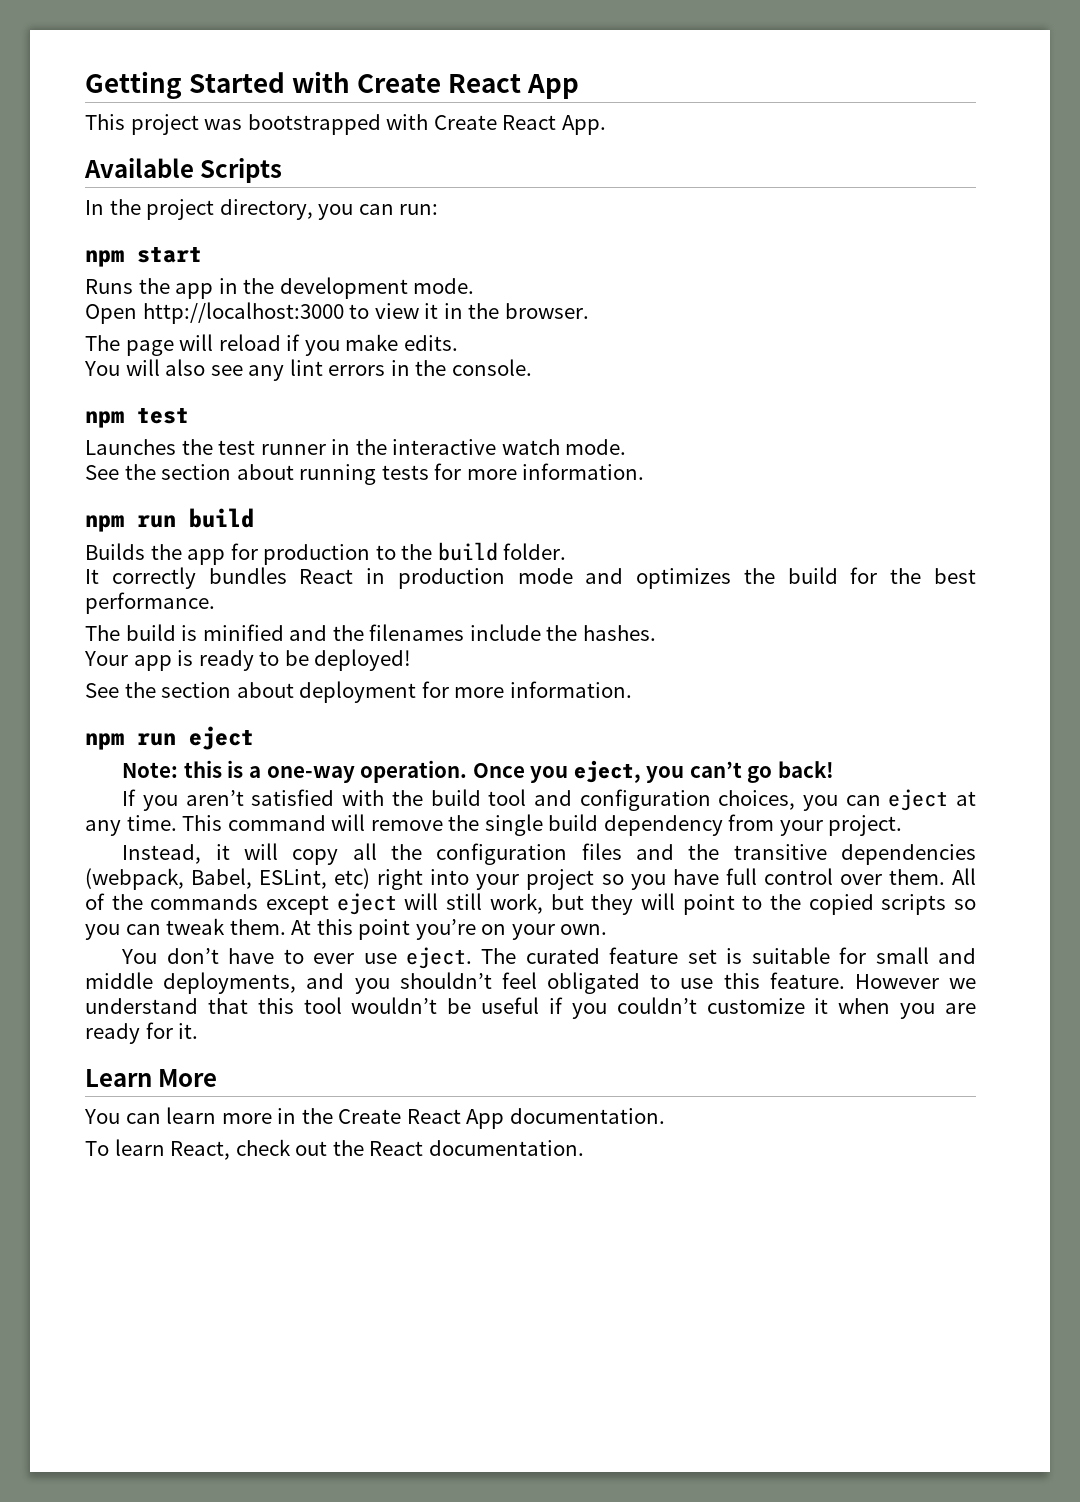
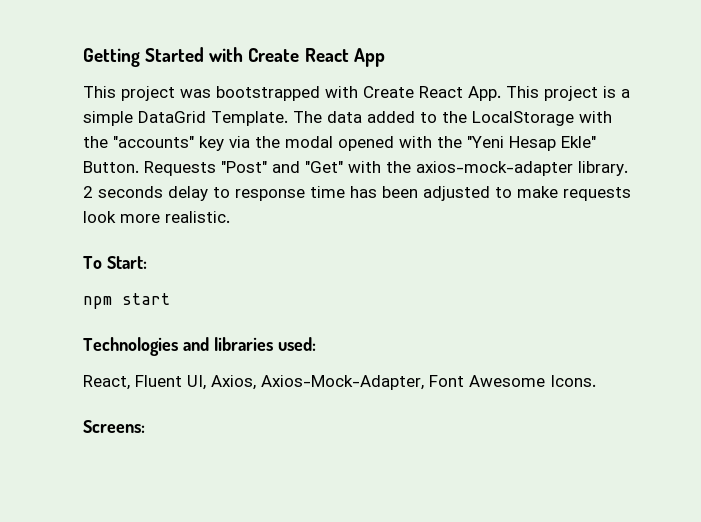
[84,158,283,183] [85,199,439,220] [85,247,202,267] [85,277,475,299] [85,302,589,324] [85,334,458,356] [84,359,532,381] [85,408,189,428] [85,439,627,455] [85,463,645,485] [85,508,254,532] [85,542,567,565] [85,567,977,589] [85,592,215,614] [85,624,656,641] [84,649,412,671] [85,681,632,703] [85,726,254,750] [122,760,834,783] [122,789,976,811] [85,814,903,836] [122,843,976,865] [85,868,977,890] [85,893,976,915] [85,918,608,940] [121,947,976,969] [85,972,976,994] [85,997,976,1019] [85,1022,199,1044] [85,1069,218,1087] [84,1107,665,1129] [85,1139,584,1160] // Available Scripts // In the project directory, you can run: // npm start // Runs the app in the development mode. // Open http://localhost:3000 to view it in the browser. // The page will reload if you make edits. // You will also see any lint errors in the console. // npm test // Launches the test runner in the interactive watch mode. // See the section about running tests for more information. // npm run build // Builds the app for production to the build folder. // It correctly bundles React in production mode and optimizes the build for the best performance. // The build is minified and the filenames include the hashes. // Your app is ready to be deployed! // See the section about deployment for more information. // npm run eject // Note: this is a one-way operation. Once you eject, you can’t go back! // If you aren’t satisfied with the build tool and configuration choices, you can eject at any time. This command will remove the single build dependency from your project. // Instead, it will copy all the configuration files and the transitive dependencies (webpack, Babel, ESLint, etc) right into your project so you have full control over them. All of the commands except eject will still work, but they will point to the copied scripts so you can tweak them. At this point you’re on your own. // You don’t have to ever use eject. The curated feature set is suitable for small and middle deployments, and you shouldn’t feel obligated to use this feature. However we understand that this tool wouldn’t be useful if you couldn’t customize it when you are ready for it. // Learn More // You can learn more in the Create React App documentation. // To learn React, check out the React documentation. -> [506,86,630,101] [83,111,612,126] [83,136,596,151] [83,161,628,176] [83,186,631,201] [83,211,230,223] [83,256,147,269] [83,293,170,309] [83,337,316,356] [83,375,596,390] [83,420,145,433] This project is a simple DataGrid Template. The data added to the LocalStorage with the "accounts" key via the modal opened with the "Yeni Hesap Ekle" Button. Requests "Post" and "Get" with the axios-mock-adapter library. 2 seconds delay to response time has been adjusted to make requests look more realistic. // To Start: // npm start // Technologies and libraries used: // React, Fluent UI, Axios, Axios-Mock-Adapter, Font Awesome Icons. // Screens:

